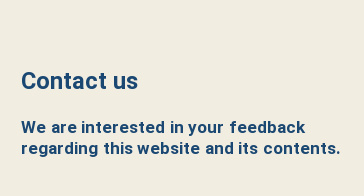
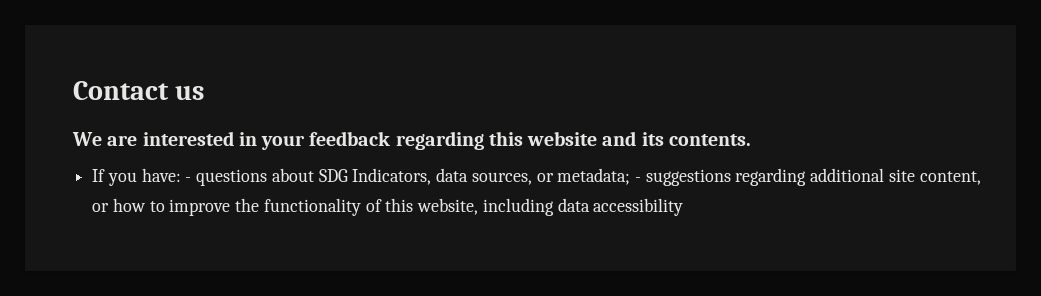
(341, 148) none -> [92,168,981,186] [92,198,684,216] // If you have: - questions about SDG Indicators, data sources, or metadata; - suggestions regarding additional site content, or how to improve the functionality of this website, including data accessibility

